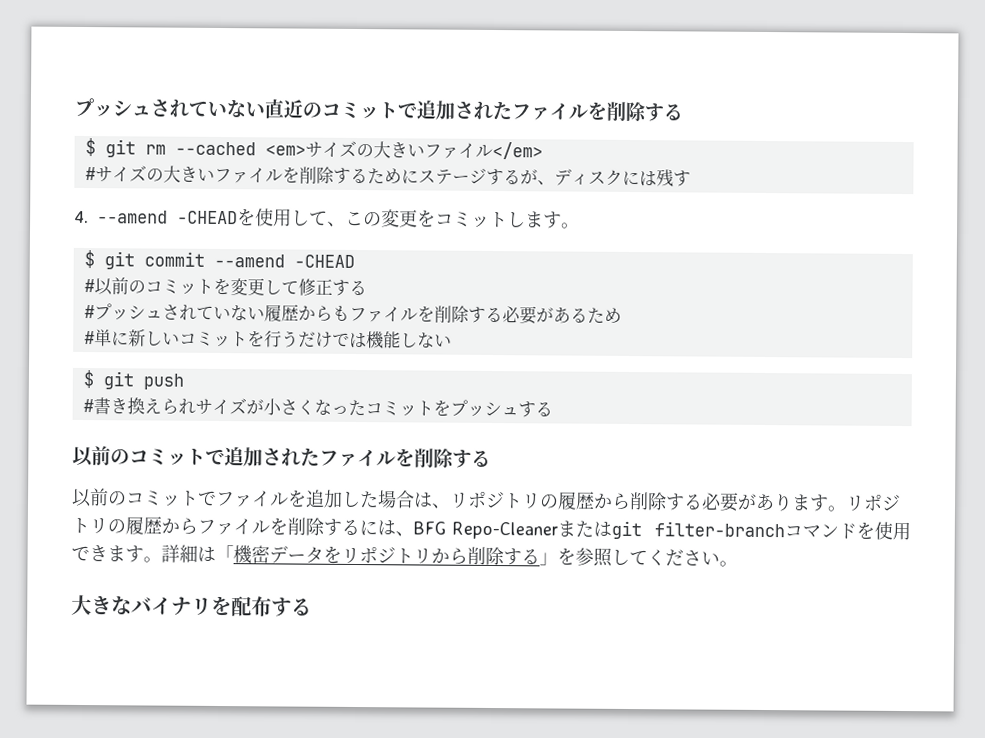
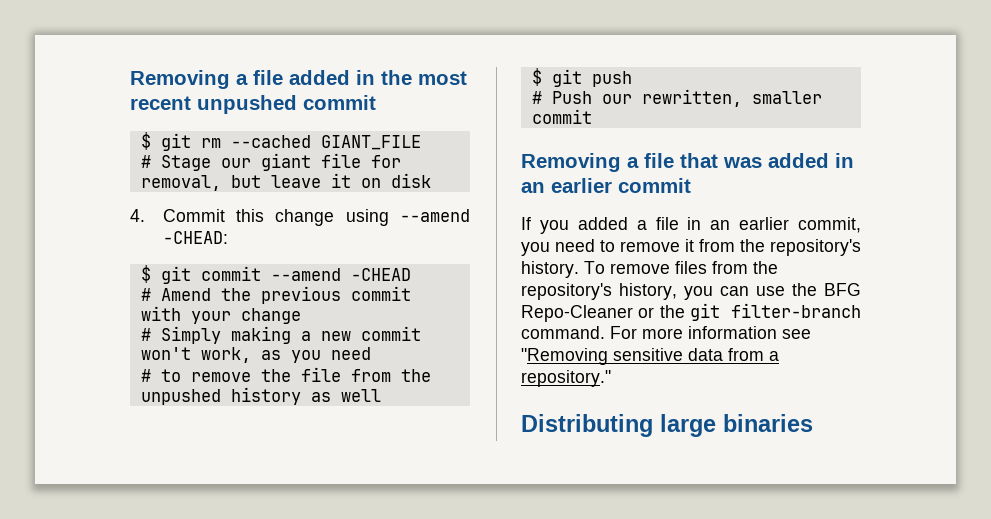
[74,97,683,123] [84,138,543,160] [84,165,691,187] [74,208,580,229] プッシュされていない直近のコミットで追加されたファイルを削除する // $ git rm --cached <em>サイズの大きいファイル</em> // #サイズの大きいファイルを削除するためにステージするが、ディスクには残す // 4. --amend -CHEADを使用して、この変更をコミットします。 -> [130,70,467,89] [130,95,376,114] [140,132,421,151] [140,153,401,171] [140,173,431,191] [130,209,470,226] [162,231,228,244] Removing a file added in the most recent unpushed commit // $ git rm --cached GIANT_FILE // # Stage our giant file for removal, but leave it on disk // 4. Commit this change using --amend -CHEAD:
[93,277,367,296] [83,303,622,325] [83,329,452,349] [82,369,184,390] [82,397,553,418] [72,446,491,469] [71,488,901,512] [71,516,911,541] [71,544,738,567] [71,594,312,617] 以前のコミットを変更して修正する // #プッシュされていない履歴からもファイルを削除する必要があるため // #単に新しいコミットを行うだけでは機能しない // $ git push // #書き換えられサイズが小さくなったコミットをプッシュする // 以前のコミットで追加されたファイルを削除する // 以前のコミットでファイルを追加した場合は、リポジトリの履歴から削除する必要があります。リポジトリの履歴からファイルを削除するには、BFG Repo-Cleanerまたはgit filter-branchコマンドを使用できます。詳細は「機密データをリポジトリから削除する」を参照してください。 // 大きなバイナリを配布する -> [160,286,411,304] [140,306,301,324] [140,326,421,344] [140,347,371,363] [140,367,431,382] [140,387,381,405] [531,68,632,87] [531,89,822,107] [531,109,592,124] [521,153,854,172] [521,178,691,193] [521,217,861,234] [521,239,861,256] [521,261,778,278] [521,283,861,300] [521,303,861,322] [521,326,811,339] [521,348,779,365] [521,370,611,387] [521,414,813,437] Amend the previous commit with your change // # Simply making a new commit won't work, as you need // # to remove the file from the unpushed history as well // $ git push // # Push our rewritten, smaller commit // Removing a file that was added in an earlier commit // If you added a file in an earlier commit, you need to remove it from the repository's history. To remove files from the repository's history, you can use the BFG Repo-Cleaner or the git filter-branch command. For more information see "Removing sensitive data from a repository." // Distributing large binaries

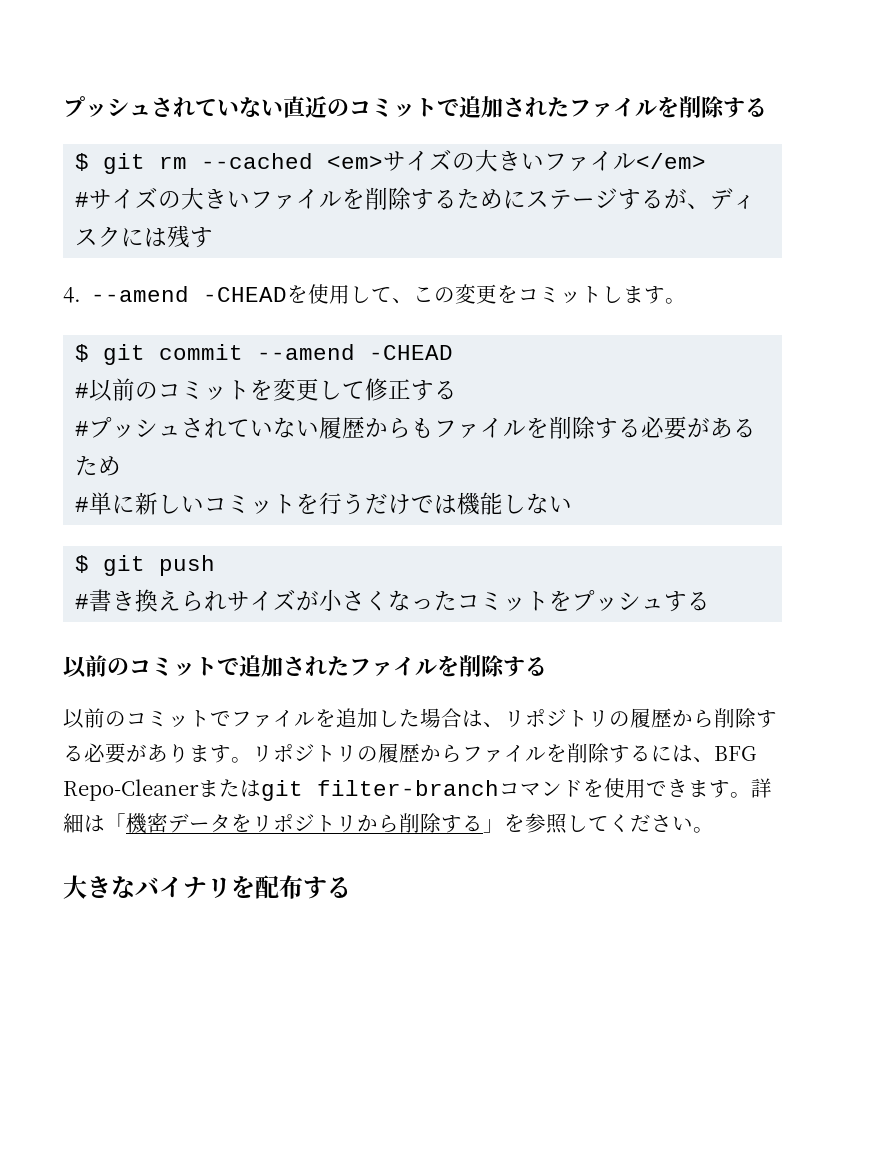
[130,70,467,89] [130,95,376,114] [140,132,421,151] [140,153,401,171] [140,173,431,191] [130,209,470,226] [162,231,228,244] Removing a file added in the most recent unpushed commit // $ git rm --cached GIANT_FILE // # Stage our giant file for removal, but leave it on disk // 4. Commit this change using --amend -CHEAD: -> [63,96,767,118] [75,149,707,174] [75,187,757,210] [75,225,214,248] [63,284,687,304] プッシュされていない直近のコミットで追加されたファイルを削除する // $ git rm --cached <em>サイズの大きいファイル</em> // #サイズの大きいファイルを削除するためにステージするが、ディスクには残す // 4. --amend -CHEADを使用して、この変更をコミットします。
[160,286,411,304] [140,306,301,324] [140,326,421,344] [140,347,371,363] [140,367,431,382] [140,387,381,405] [531,68,632,87] [531,89,822,107] [531,109,592,124] [521,153,854,172] [521,178,691,193] [521,217,861,234] [521,239,861,256] [521,261,778,278] [521,283,861,300] [521,303,861,322] [521,326,811,339] [521,348,779,365] [521,370,611,387] [521,414,813,437] Amend the previous commit with your change // # Simply making a new commit won't work, as you need // # to remove the file from the unpushed history as well // $ git push // # Push our rewritten, smaller commit // Removing a file that was added in an earlier commit // If you added a file in an earlier commit, you need to remove it from the repository's history. To remove files from the repository's history, you can use the BFG Repo-Cleaner or the git filter-branch command. For more information see "Removing sensitive data from a repository." // Distributing large binaries -> [89,378,458,402] [75,416,757,440] [75,455,122,476] [75,492,573,515] [75,555,216,576] [75,589,711,612] [63,655,547,678] [63,708,777,729] [63,743,756,764] [63,778,772,801] [63,813,714,834] [63,875,351,899] 以前のコミットを変更して修正する // #プッシュされていない履歴からもファイルを削除する必要があるため // #単に新しいコミットを行うだけでは機能しない // $ git push // #書き換えられサイズが小さくなったコミットをプッシュする // 以前のコミットで追加されたファイルを削除する // 以前のコミットでファイルを追加した場合は、リポジトリの履歴から削除する必要があります。リポジトリの履歴からファイルを削除するには、BFG Repo-Cleanerまたはgit filter-branchコマンドを使用できます。詳細は「機密データをリポジトリから削除する」を参照してください。 // 大きなバイナリを配布する

